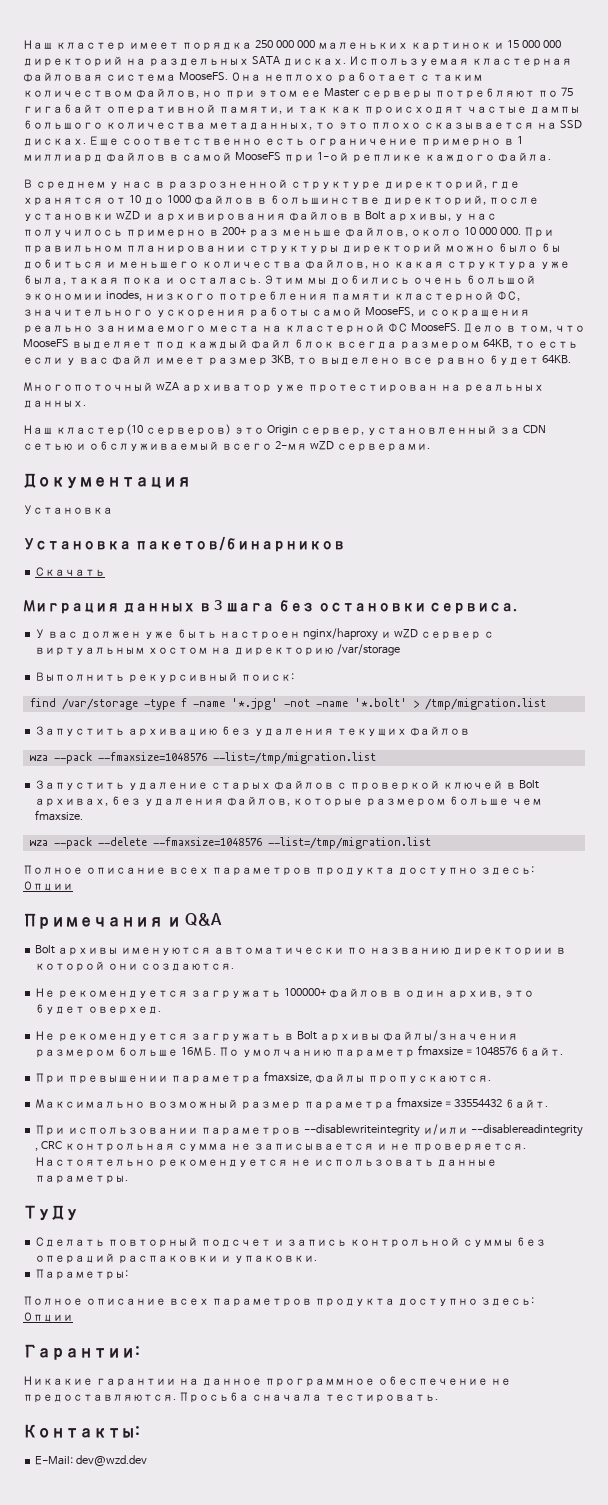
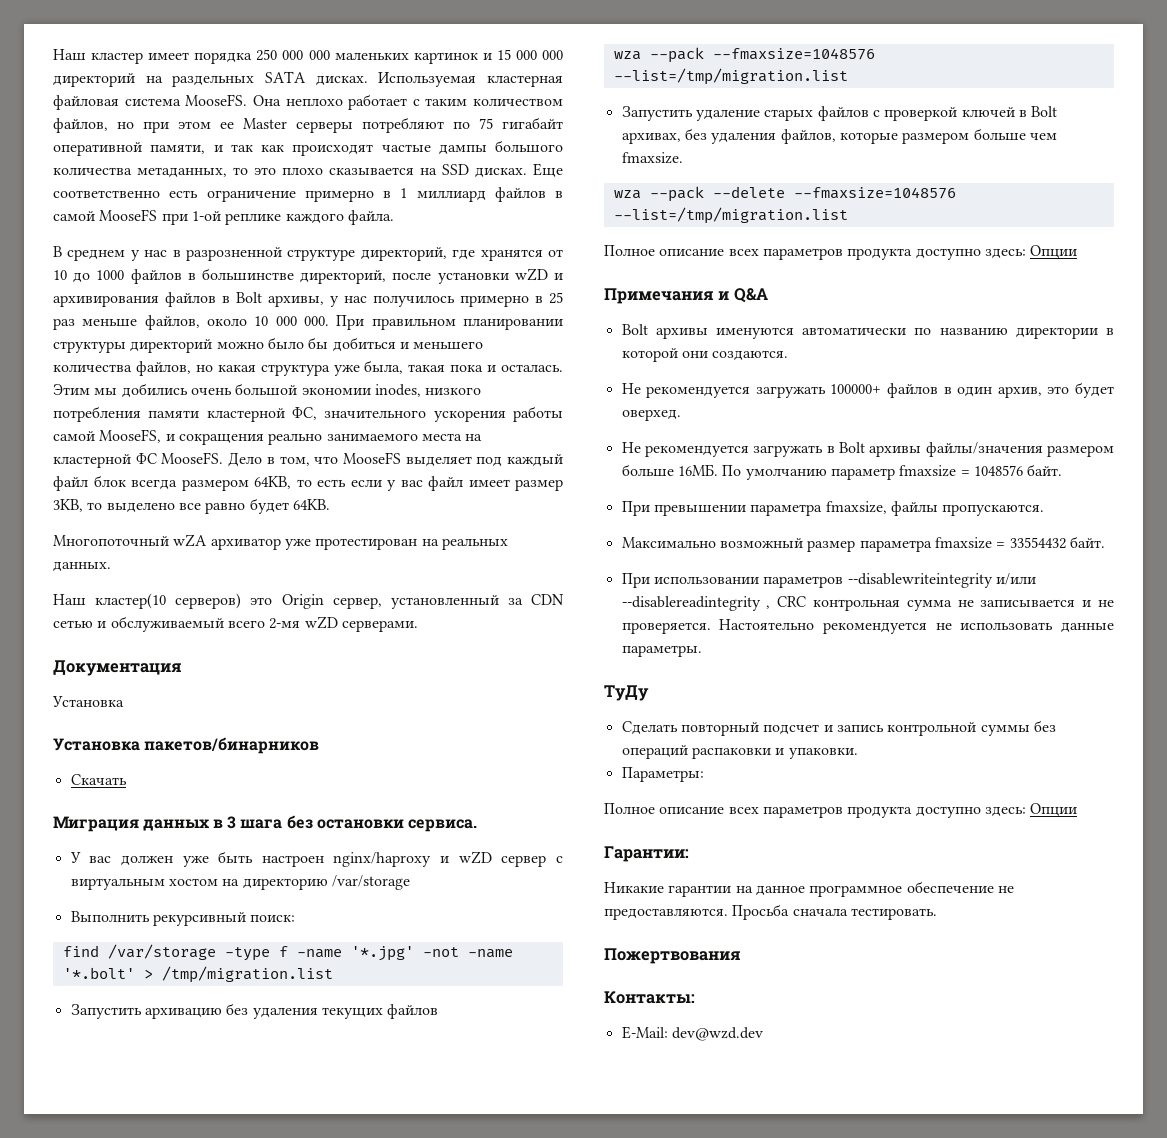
[221,227,246,235] 200+ -> [549,292,563,304] 25
(438, 1398) none -> [604,948,741,964] // Пожертвования

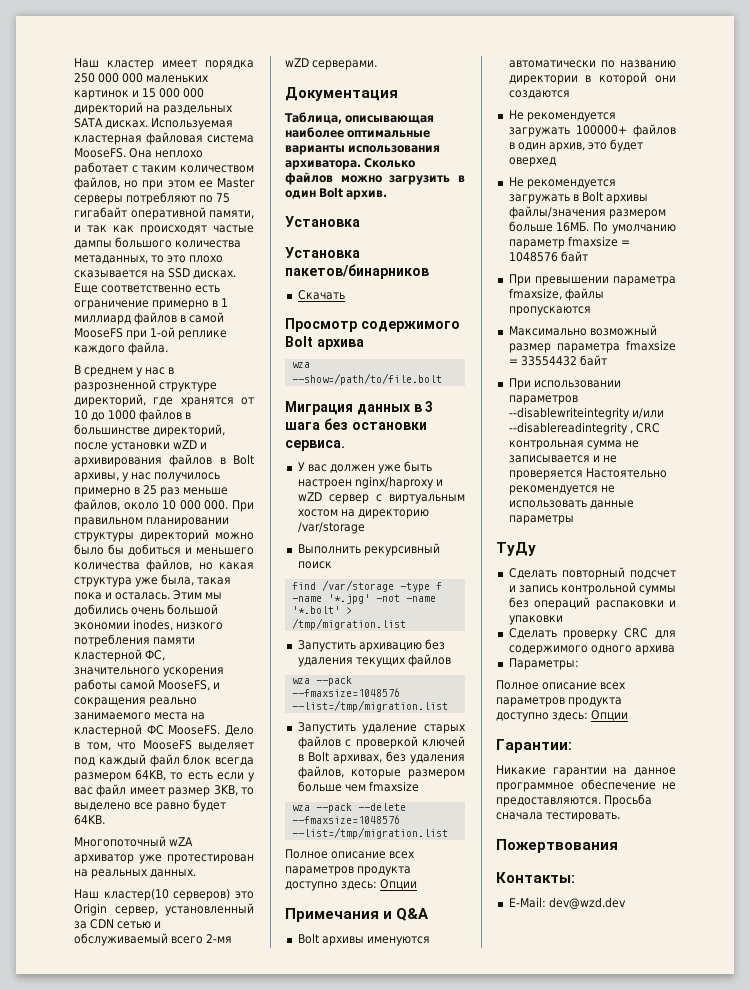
[52,696,124,707] [53,737,320,754] [70,774,127,785] Установка // Установка пакетов/бинарников // Скачать -> [285,112,435,124] [285,127,431,138] [285,145,441,155] [285,158,416,170] [285,172,465,185] [285,187,388,200] [285,216,360,227] [285,247,360,258] [285,264,429,279] [297,290,345,300] [285,318,460,332] [285,336,364,350] [291,362,310,368] [291,373,442,385] Таблица, описывающая наиболее оптимальные варианты использования архиватора. Сколько файлов можно загрузить в один Bolt архив. // Установка // Установка пакетов/бинарников // Скачать // Просмотр содержимого Bolt архива // wza --show=/path/to/file.bolt
[250,915,296,922] поиск: -> [297,561,332,569] поиск
[621,152,683,164] fmaxsize. -> [368,781,419,792] fmaxsize
[712,350,789,361] создаются. -> [508,90,570,99] создаются
[621,409,681,421] оверхед. -> [508,157,556,167] оверхед
[1027,464,1063,476] байт. -> [560,251,588,262] байт
[942,504,1045,516] пропускаются. -> [508,306,591,316] пропускаются
[1069,536,1105,548] байт. -> [579,355,607,366] байт
[621,622,711,634] проверяется. -> [508,470,583,480] проверяется
[621,645,702,657] параметры. -> [508,515,574,525] параметры
[788,748,858,759] упаковки. -> [508,615,563,625] [508,628,676,640] [508,645,675,655] упаковки // Сделать проверку CRC для содержимого одного архива

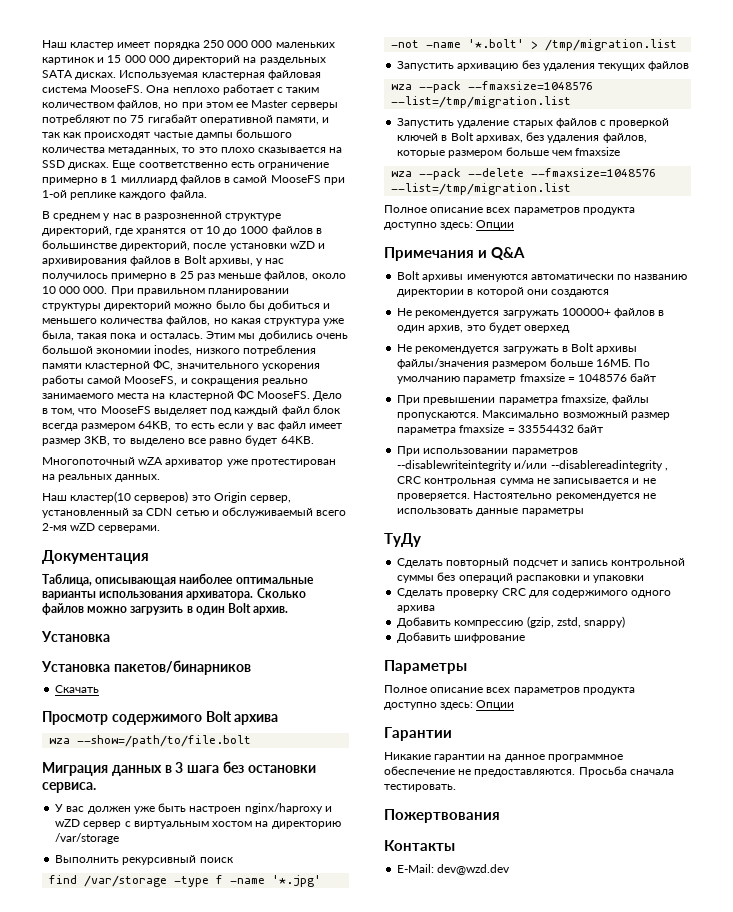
[508,306,591,316] пропускаются // -> [397,412,480,420] пропускаются.
[508,470,583,480] проверяется -> [397,493,471,501] проверяется.
[508,658,579,670] [496,680,627,690] [496,697,623,707] [496,710,629,722] [496,739,572,753] Параметры: // Полное описание всех параметров продукта доступно здесь: Опции // Гарантии: -> [397,616,626,628] [397,632,526,643] [384,660,467,674] [384,685,635,695] [384,700,515,710] [384,727,452,741] Добавить компрессию (gzip, zstd, snappy) // Добавить шифрование // Параметры // Полное описание всех параметров продукта доступно здесь: Опции // Гарантии
[496,872,575,883] Контакты: -> [384,840,455,851] Контакты

